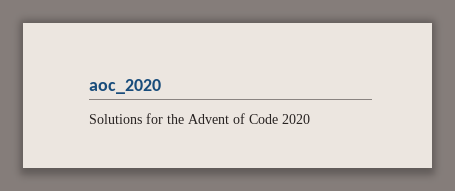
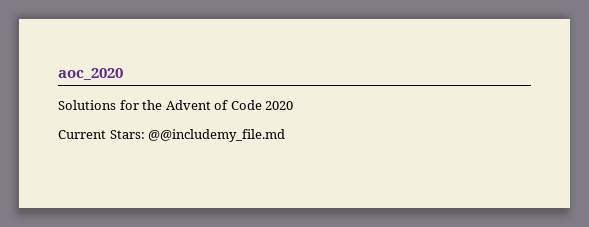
(310, 119) none -> [58,129,286,142] // Current Stars: @@includemy_file.md

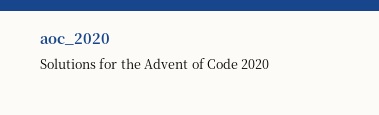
[58,129,286,142] // Current Stars: @@includemy_file.md -> (270, 64) none

